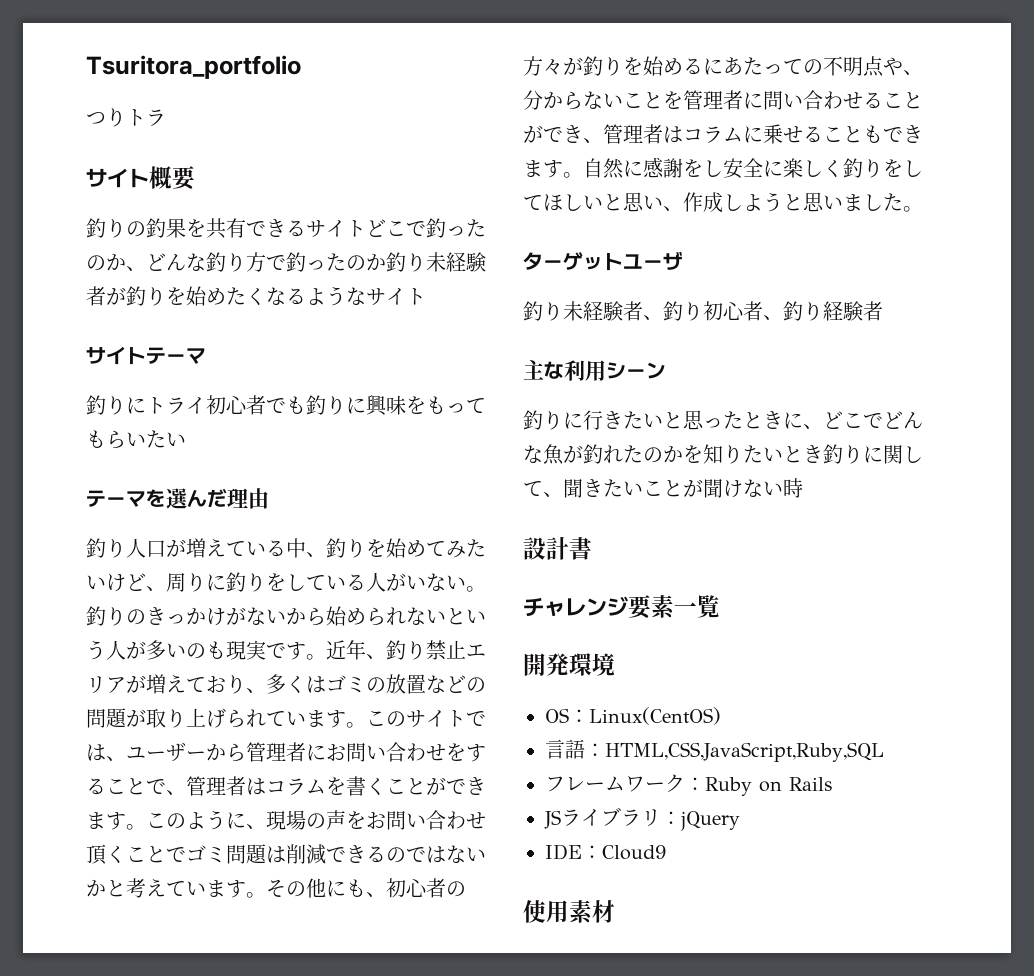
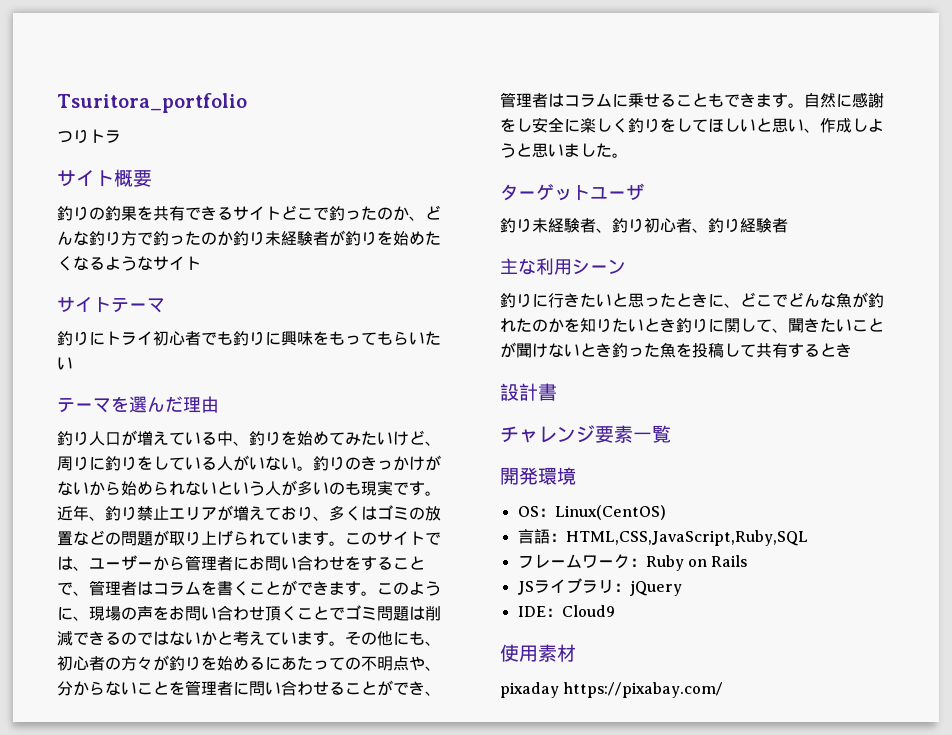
[783,478,803,498] 時 -> [580,342,852,358] とき釣った魚を投稿して共有するとき
(615, 911) none -> [500,682,724,698] // pixaday https://pixabay.com/

